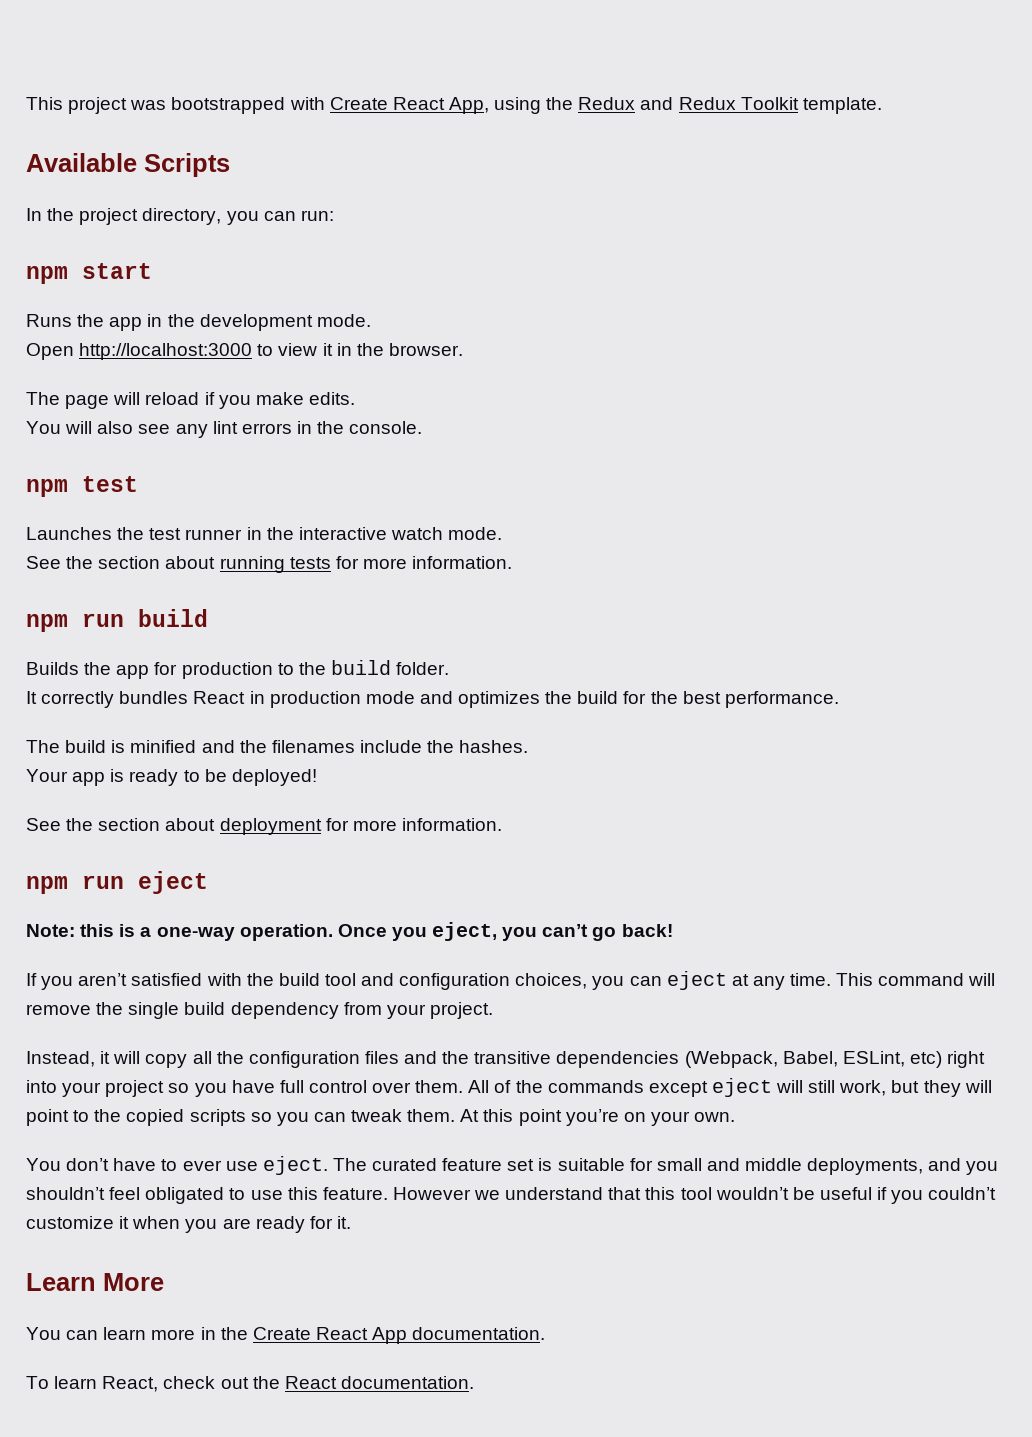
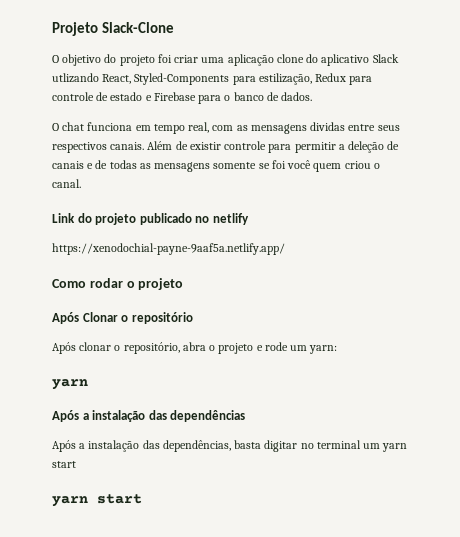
[26,97,882,114] [26,153,230,177] [26,208,334,225] [26,263,152,284] [26,314,371,331] [26,343,463,360] [26,392,355,409] [26,421,423,438] [26,476,138,497] [26,527,503,540] [26,556,513,573] [26,609,208,632] [26,660,450,679] [26,691,839,708] [26,740,529,753] [26,769,317,786] [26,818,502,835] [26,871,208,894] [26,922,673,941] [26,971,996,990] [26,1002,493,1019] [26,1051,986,1068] [26,1078,992,1097] [26,1109,736,1126] [26,1156,999,1175] [26,1187,997,1204] [26,1216,351,1233] [26,1273,164,1291] [26,1327,546,1344] [26,1376,474,1392] This project was bootstrapped with Create React App, using the Redux and Redux Toolkit template. // Available Scripts // In the project directory, you can run: // npm start // Runs the app in the development mode. // Open http://localhost:3000 to view it in the browser. // The page will reload if you make edits. // You will also see any lint errors in the console. // npm test // Launches the test runner in the interactive watch mode. // See the section about running tests for more information. // npm run build // Builds the app for production to the build folder. // It correctly bundles React in production mode and optimizes the build for the best performance. // The build is minified and the filenames include the hashes. // Your app is ready to be deployed! // See the section about deployment for more information. // npm run eject // Note: this is a one-way operation. Once you eject, you can’t go back! // If you aren’t satisfied with the build tool and configuration choices, you can eject at any time. This command will remove the single build dependency from your project. // Instead, it will copy all the configuration files and the transitive dependencies (Webpack, Babel, ESLint, etc) right into your project so you have full control over them. All of the commands except eject will still work, but they will point to the copied scripts so you can tweak them. At this point you’re on your own. // You don’t have to ever use eject. The curated feature set is suitable for small and middle deployments, and you shouldn’t feel obligated to use this feature. However we understand that this tool wouldn’t be useful if you couldn’t customize it when you are ready for it. // Learn More // You can learn more in the Create React App documentation. // To learn React, check out the React documentation. -> [52,22,174,36] [52,54,399,66] [52,73,373,85] [52,92,313,104] [52,122,400,134] [52,141,400,153] [52,160,380,172] [52,179,81,188] [52,213,249,225] [52,243,285,255] [52,278,184,290] [52,312,193,324] [52,342,338,354] [52,379,88,390] [52,410,246,422] [52,440,408,452] [52,461,76,468] [52,494,142,507] Projeto Slack-Clone // O objetivo do projeto foi criar uma aplicação clone do aplicativo Slack utlizando React, Styled-Components para estilização, Redux para controle de estado e Firebase para o banco de dados. // O chat funciona em tempo real, com as mensagens dividas entre seus respectivos canais. Além de existir controle para permitir a deleção de canais e de todas as mensagens somente se foi você quem criou o canal. // Link do projeto publicado no netlify // https://xenodochial-payne-9aaf5a.netlify.app/ // Como rodar o projeto // Após Clonar o repositório // Após clonar o repositório, abra o projeto e rode um yarn: // yarn // Após a instalação das dependências // Após a instalação das dependências, basta digitar no terminal um yarn start // yarn start

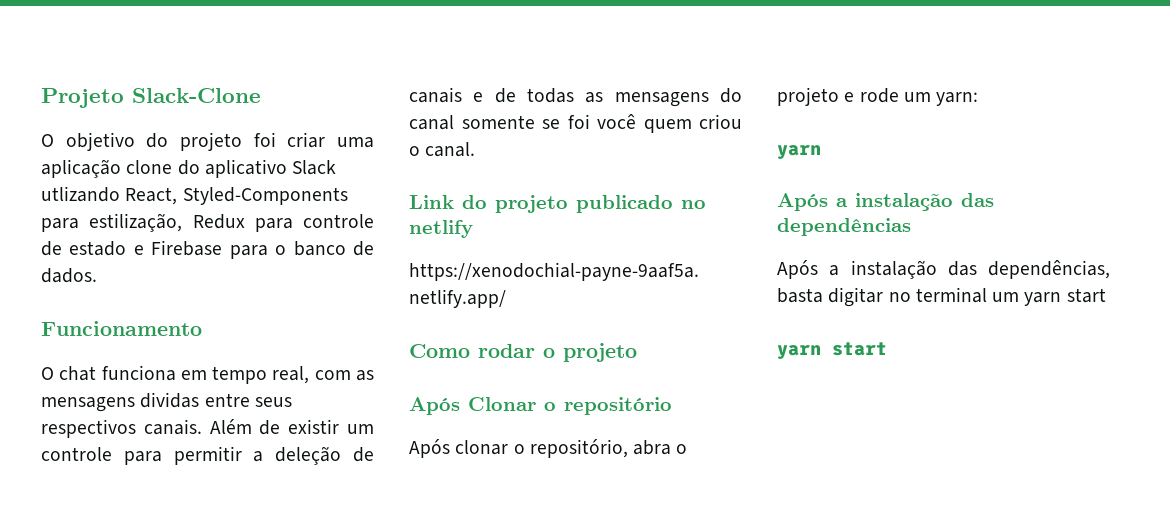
(313, 96) none -> [41,321,202,336] // Funcionamento
(221, 146) none -> [347,424,375,434] um
(211, 167) none -> [720,88,742,103] [409,115,454,130] do canal

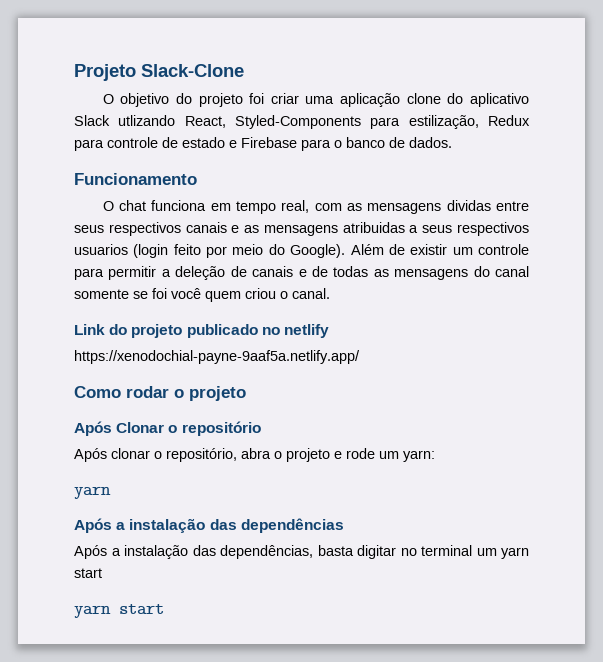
[143,419,202,435] canais. -> [185,222,529,236] [74,244,346,258] canais e as mensagens atribuidas a seus respectivos usuarios (login feito por meio do Google).

